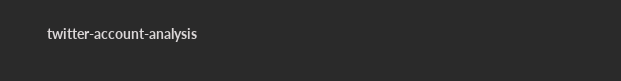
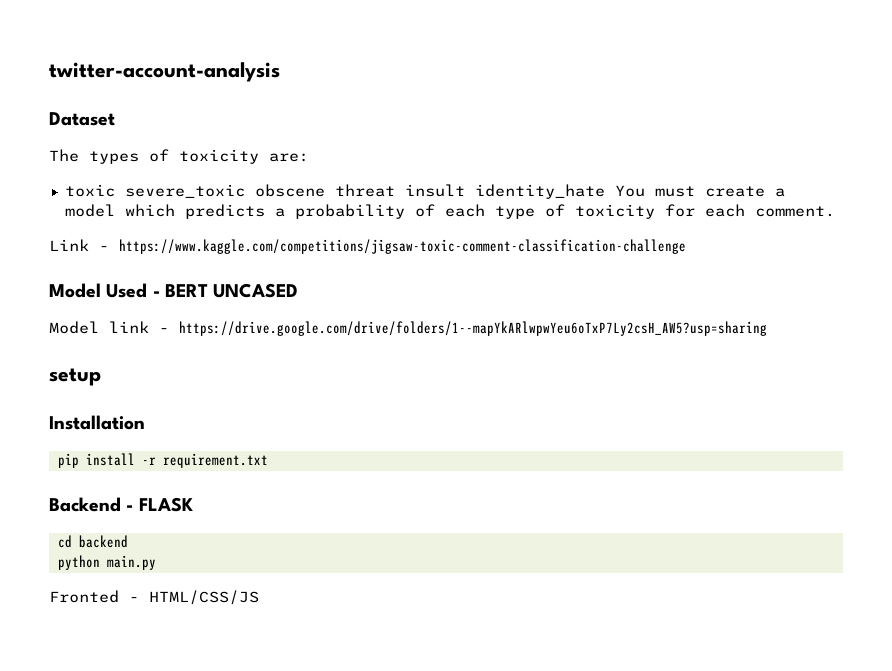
(197, 35) none -> [49,112,115,126] [49,149,309,164] [64,184,785,199] [64,204,835,219] [49,239,686,254] [49,283,299,298] [49,321,767,336] [49,368,101,386] [49,415,145,430] [57,453,268,468] [49,497,193,512] [57,535,128,548] [57,555,156,570] [49,590,259,605] // Dataset // The types of toxicity are: // toxic severe_toxic obscene threat insult identity_hate You must create a model which predicts a probability of each type of toxicity for each comment. // Link - https://www.kaggle.com/competitions/jigsaw-toxic-comment-classification-challenge // Model Used - BERT UNCASED // Model link - https://drive.google.com/drive/folders/1--mapYkARlwpwYeu6oTxP7Ly2csH_AW5?usp=sharing // setup // Installation // pip install -r requirement.txt // Backend - FLASK // cd backend // python main.py // Fronted - HTML/CSS/JS

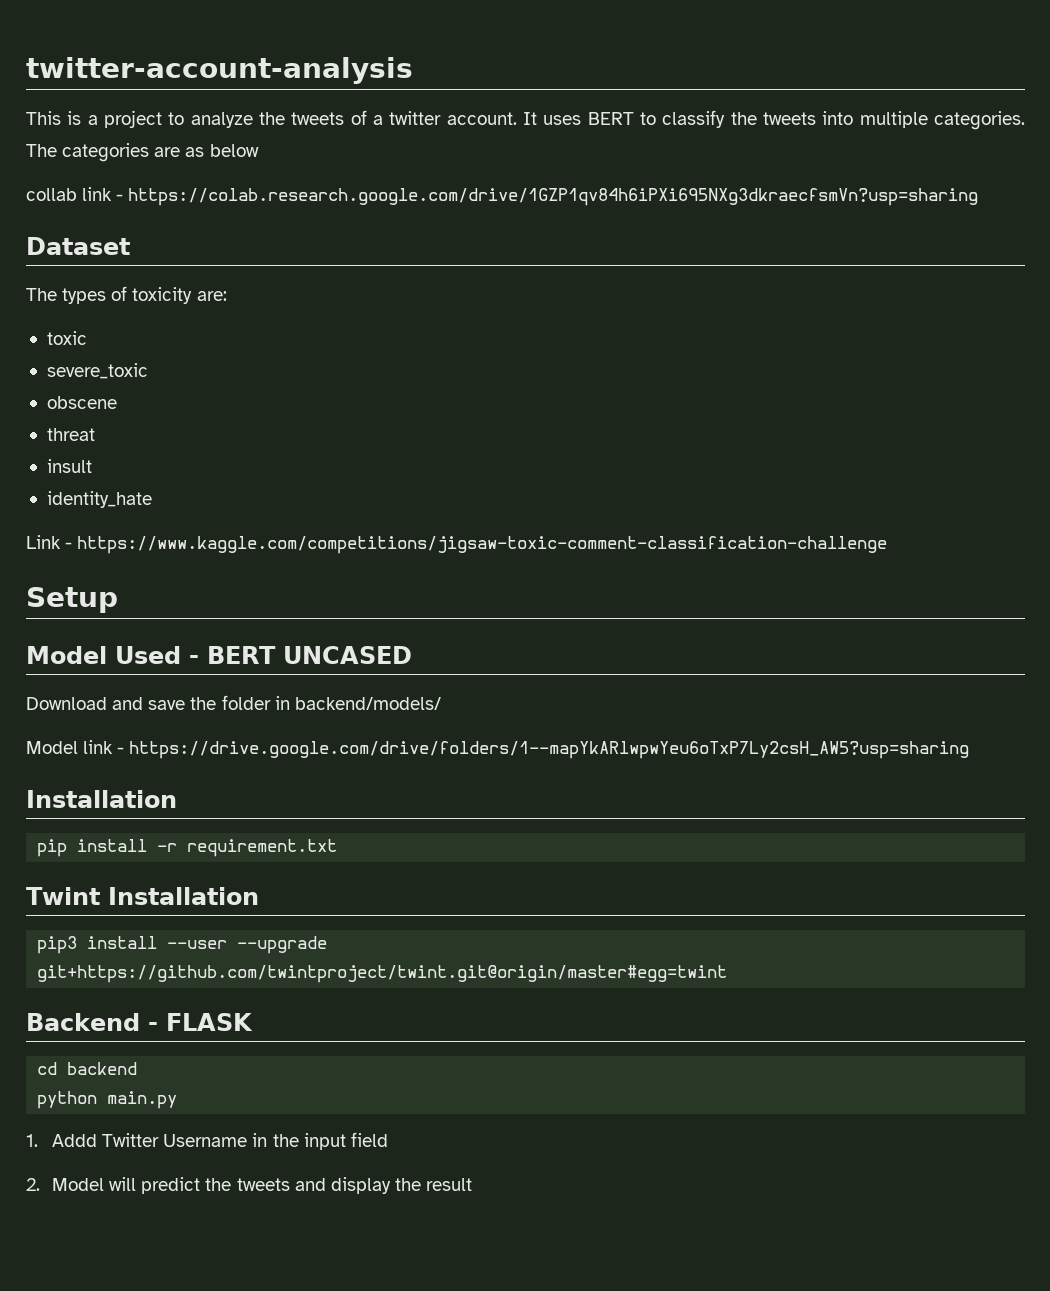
(280, 72) none -> [26,110,1026,130] [26,143,259,162] [26,187,979,206] // This is a project to analyze the tweets of a twitter account. It uses BERT to classify the tweets into multiple categories. The categories are as below // collab link - https://colab.research.google.com/drive/1GZP1qv84h6iPXi695NXg3dkraecfsmVn?usp=sharing
(115, 190) none -> (87, 338) //
(245, 191) none -> (148, 371) //
(325, 190) none -> (117, 402) //
(395, 190) none -> (95, 434) //
(465, 190) none -> (92, 466) //
[614,185,785,197] [64,204,835,219] You must create a model which predicts a probability of each type of toxicity for each comment. -> (152, 499) none
(686, 246) none -> [26,587,118,613] // Setup
(299, 290) none -> [26,695,441,710] // Download and save the folder in backend/models/
[49,368,101,386] // setup -> (970, 750) none
(268, 460) none -> [26,887,259,905] [37,936,328,954] [37,965,728,983] // Twint Installation // pip3 install --user --upgrade git+https://github.com/twintproject/twint.git@origin/master#egg=twint
[49,590,259,605] Fronted - HTML/CSS/JS -> [26,1132,388,1150] [26,1177,473,1194] 1. Addd Twitter Username in the input field // 2. Model will predict the tweets and display the result

